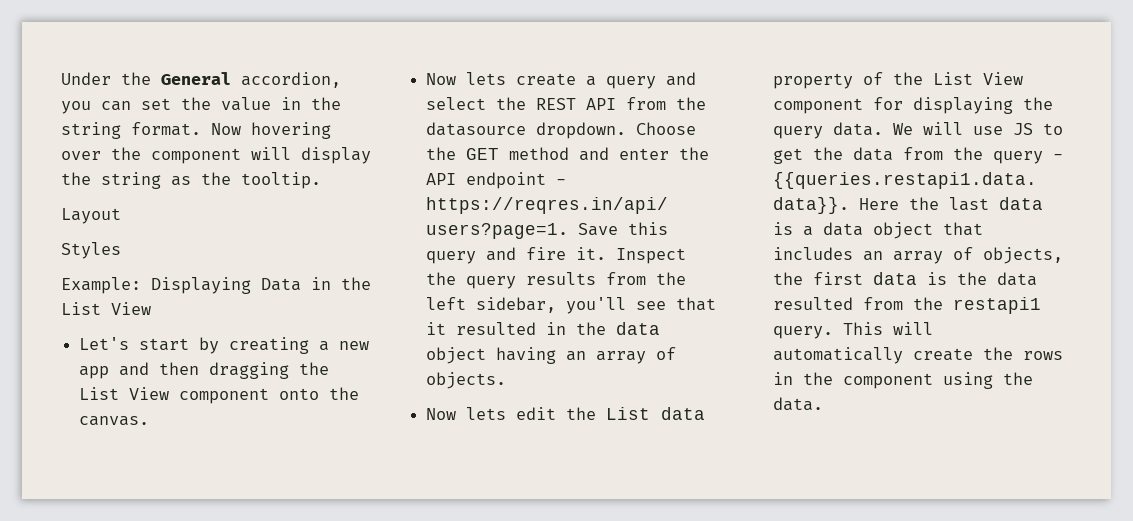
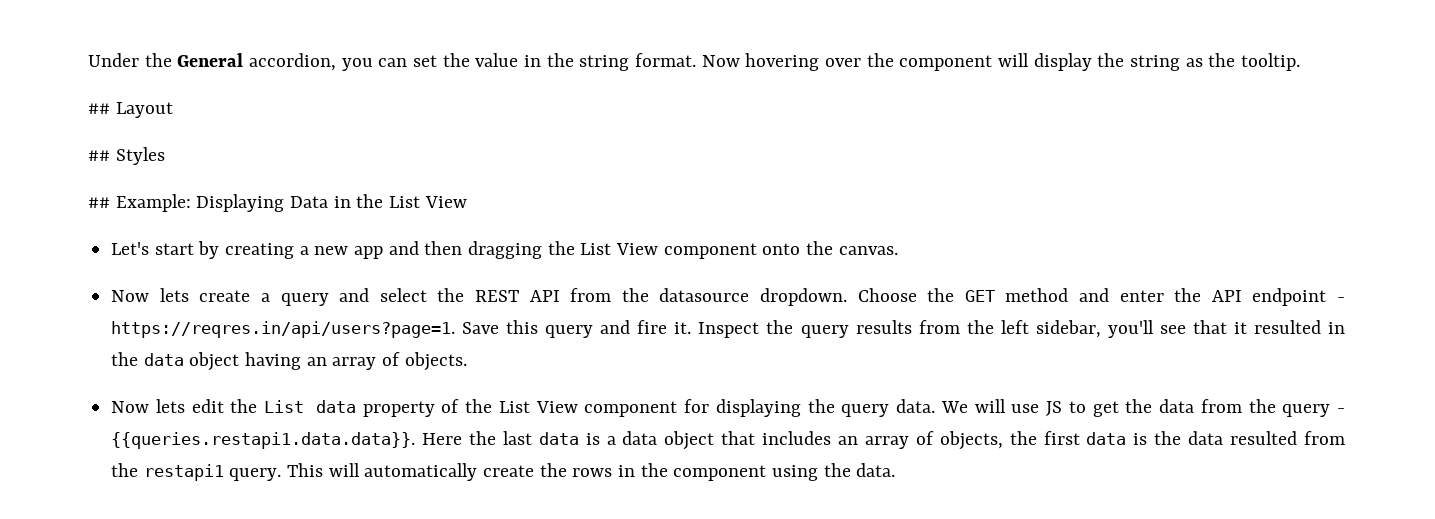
(321, 180) none -> [88,103,110,114] ##
(121, 216) none -> [88,150,110,161] ##
(121, 250) none -> [88,197,110,208] ##

